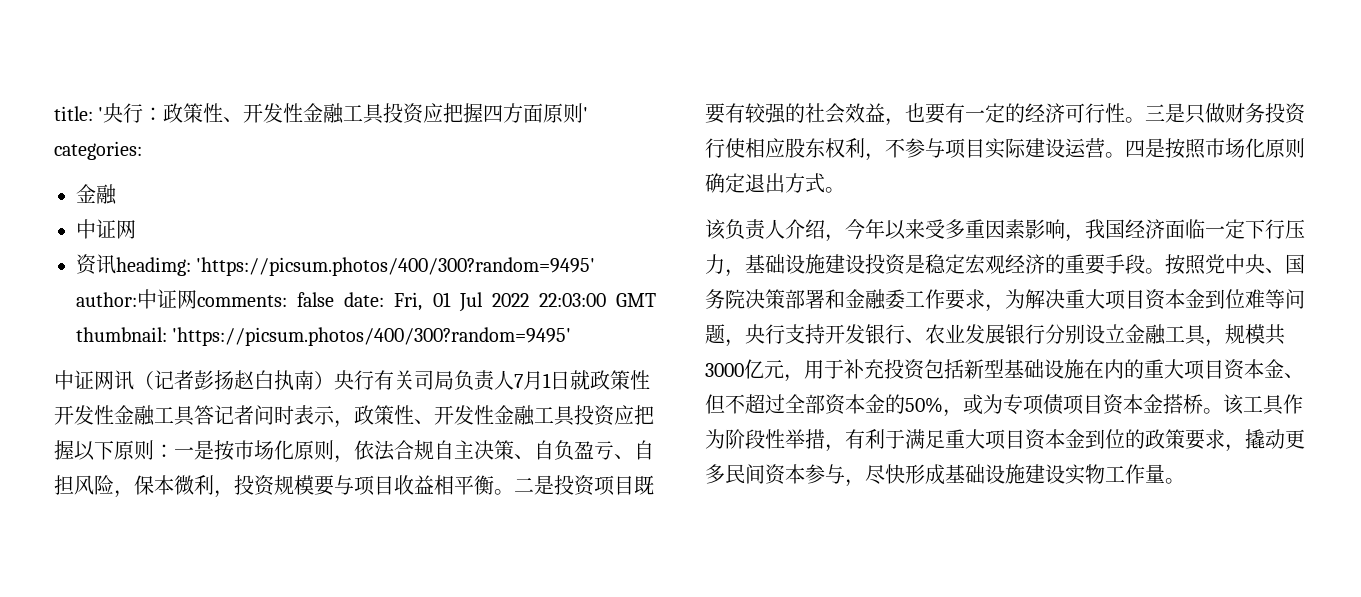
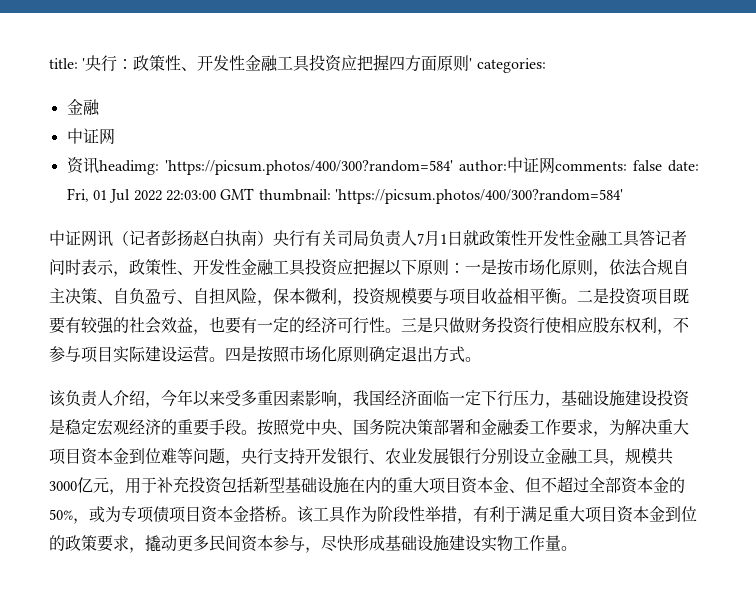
[196,257,596,276] 'https://picsum.photos/400/300?random=9495' -> [164,160,453,175] 'https://picsum.photos/400/300?random=584'
[172,327,572,346] 'https://picsum.photos/400/300?random=9495' -> [334,189,623,204] 'https://picsum.photos/400/300?random=584'

